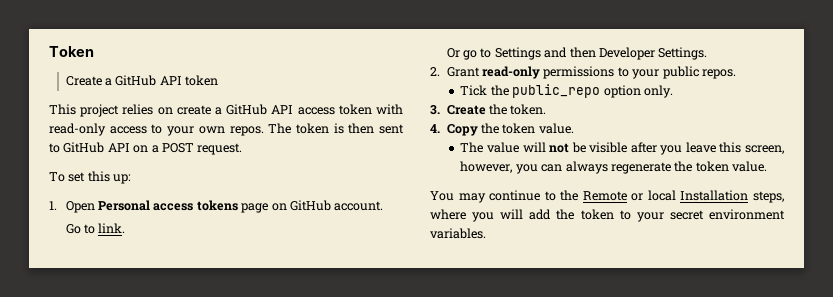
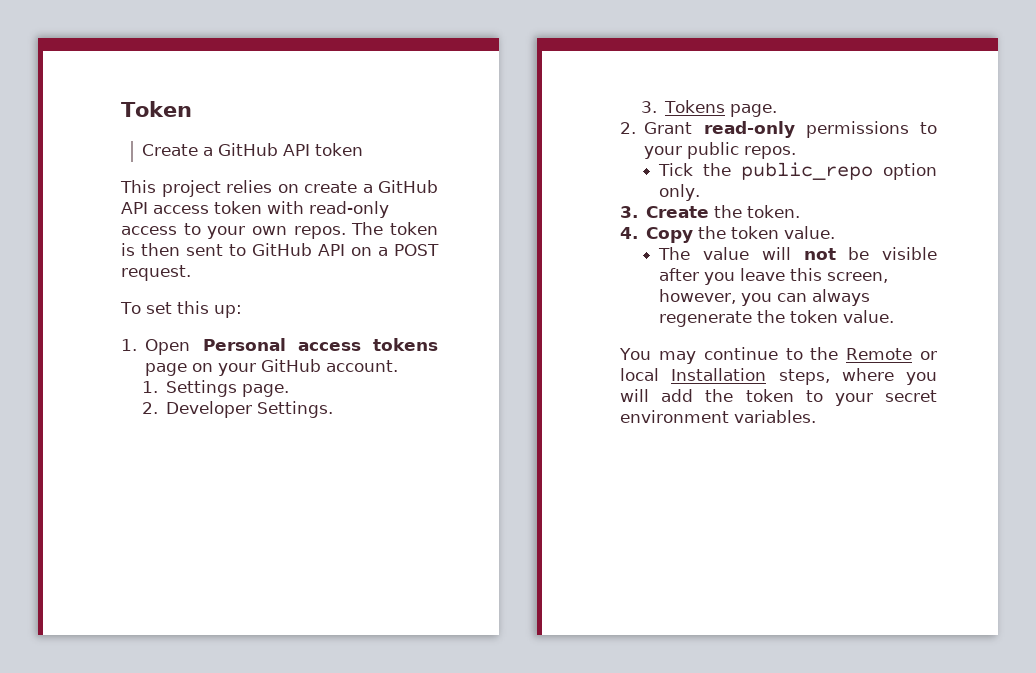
(287, 207) none -> [218,363,257,376] your
[65,223,126,234] [446,47,596,60] Go to link. // Or go to Settings and then -> [142,380,290,397] [142,402,159,414] 1. Settings page. // 2.
(708, 53) none -> [641,100,778,117] // 3. Tokens page.

